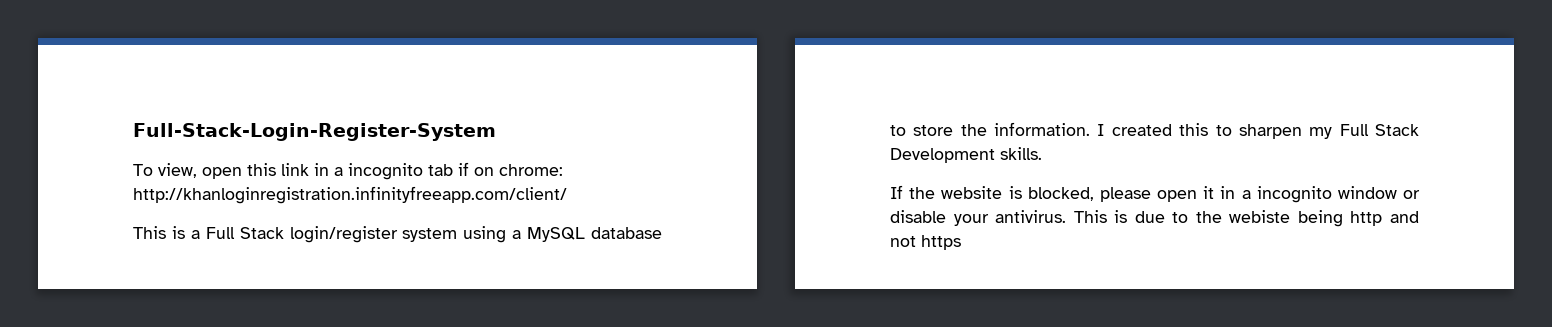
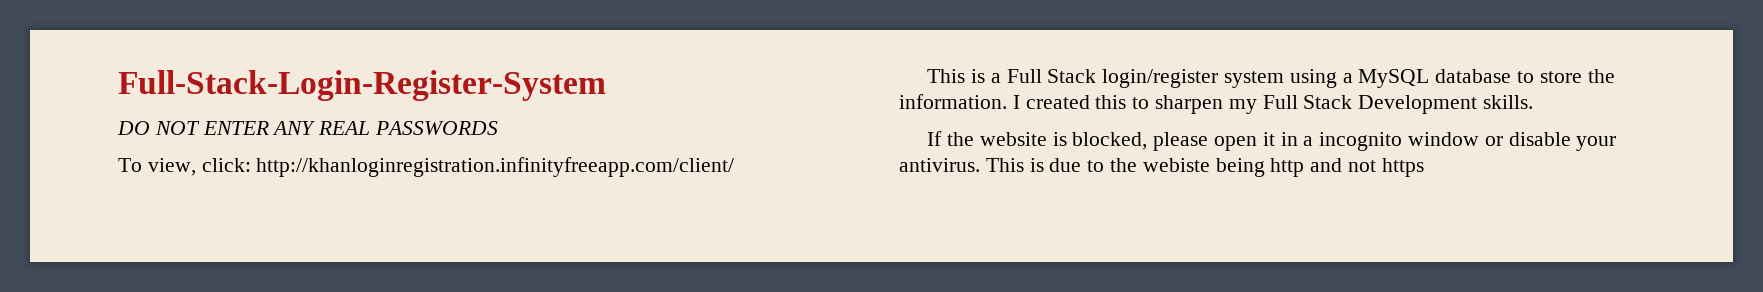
[133,162,563,180] To view, open this link in a incognito tab if on chrome: -> [117,121,499,135] [118,158,251,176] DO NOT ENTER ANY REAL PASSWORDS // To view, click:

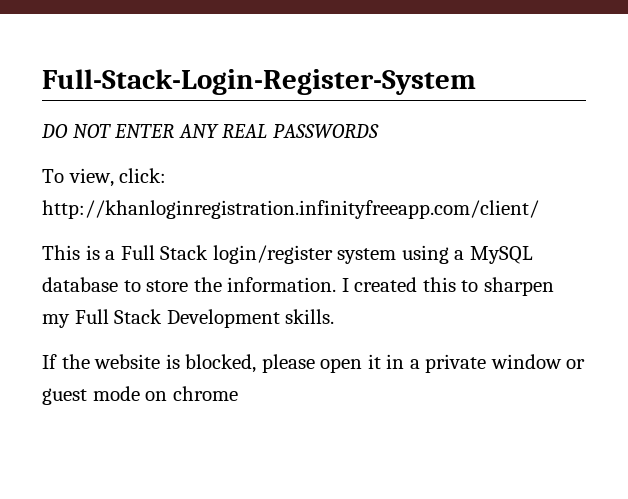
[1319,132,1403,151] incognito -> [425,354,487,373] private
[1508,132,1617,151] [899,158,1424,177] disable your antivirus. This is due to the webiste being http and not https -> [42,386,238,405] guest mode on chrome

